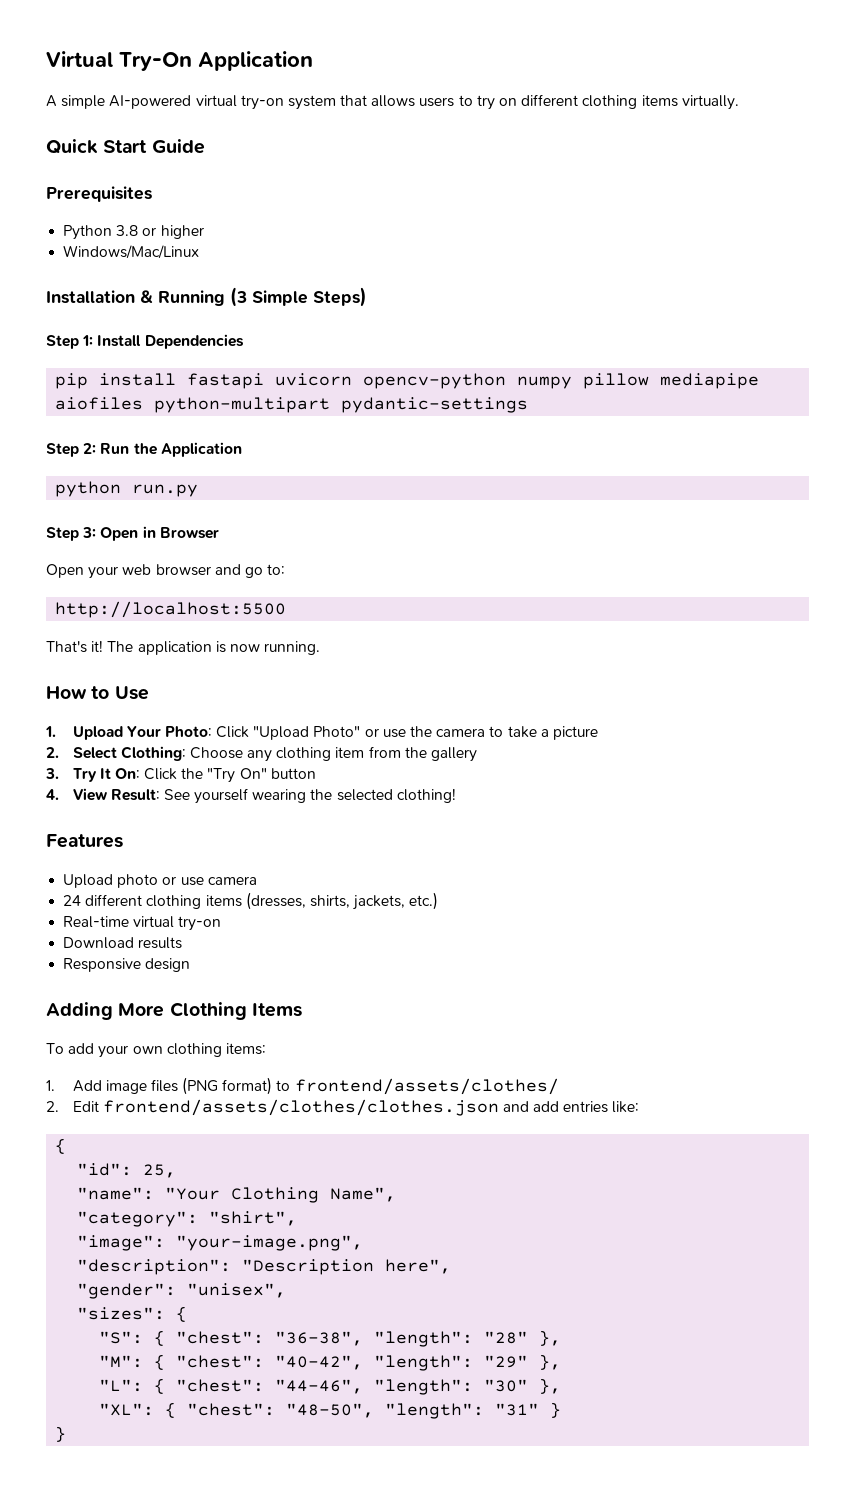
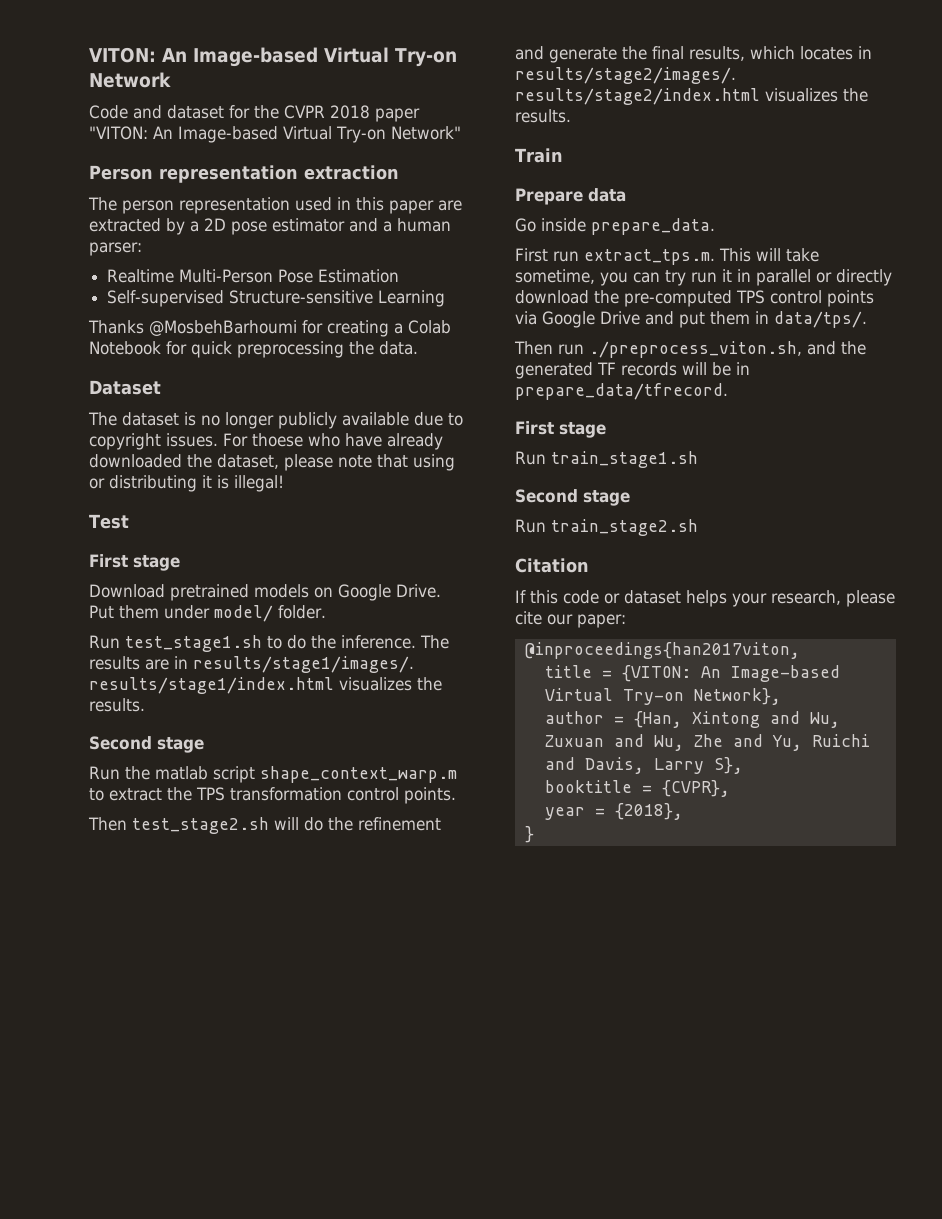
[46,51,313,71] [46,94,739,110] [46,139,205,154] [46,186,152,202] [63,225,204,240] [63,245,200,259] [46,287,367,307] [46,334,244,349] [55,373,760,389] [55,397,529,413] [46,442,242,457] [55,481,199,497] [46,526,219,541] [46,564,286,579] [55,601,287,618] [46,640,321,655] [46,686,149,700] [45,726,598,740] [46,746,477,762] [45,768,316,783] [46,788,456,804] [46,834,123,848] [63,874,257,888] [63,892,439,910] [63,916,222,931] [63,937,183,949] [63,958,191,972] [46,1002,302,1020] [46,1043,266,1058] [46,1077,559,1095] [46,1099,640,1116] [55,1138,67,1154] [77,1163,177,1178] [77,1187,397,1203] [77,1211,298,1227] [77,1235,364,1251] [77,1259,452,1275] [77,1283,287,1299] [77,1306,188,1322] [99,1330,562,1347] [99,1354,562,1371] [99,1378,562,1395] [99,1402,562,1419] Virtual Try-On Application // A simple AI-powered virtual try-on system that allows users to try on different clothing items virtually. // Quick Start Guide // Prerequisites // Python 3.8 or higher // Windows/Mac/Linux // Installation & Running (3 Simple Steps) // Step 1: Install Dependencies // pip install fastapi uvicorn opencv-python numpy pillow mediapipe aiofiles python-multipart pydantic-settings // Step 2: Run the Application // python run.py // Step 3: Open in Browser // Open your web browser and go to: // http://localhost:5500 // That's it! The application is now running. // How to Use // 1. Upload Your Photo: Click "Upload Photo" or use the camera to take a picture // 2. Select Clothing: Choose any clothing item from the gallery // 3. Try It On: Click the "Try On" button // 4. View Result: See yourself wearing the selected clothing! // Features // Upload photo or use camera // 24 different clothing items (dresses, shirts, jackets, etc.) // Real-time virtual try-on // Download results // Responsive design // Adding More Clothing Items // To add your own clothing items: // 1. Add image files (PNG format) to frontend/assets/clothes/ // 2. Edit frontend/assets/clothes/clothes.json and add entries like: // { // "id": 25, // "name": "Your Clothing Name", // "category": "shirt", // "image": "your-image.png", // "description": "Description here", // "gender": "unisex", // "sizes": { // "S": { "chest": "36-38", "length": "28" }, // "M": { "chest": "40-42", "length": "29" }, // "L": { "chest": "44-46", "length": "30" }, // "XL": { "chest": "48-50", "length": "31" } -> [89,47,457,67] [89,72,171,88] [89,105,420,122] [89,126,461,143] [89,165,399,183] [88,197,462,214] [89,218,451,235] [89,242,142,256] [107,269,400,283] [107,290,446,307] [88,320,451,337] [89,341,418,358] [89,380,161,395] [88,412,463,429] [89,433,443,450] [89,454,455,471] [89,475,284,492] [89,514,129,529] [89,554,180,571] [89,584,441,601] [89,605,326,622] [89,635,449,652] [89,656,414,673] [89,677,442,694] [89,698,145,712] [89,736,204,753] [89,766,457,783] [89,787,456,804] [88,817,441,834] [515,46,872,63] [515,67,736,84] [515,88,868,105] [515,109,571,123] [515,148,563,163] [515,188,626,205] [515,218,715,235] [515,248,819,265] [515,269,892,286] [515,290,874,307] [515,311,867,328] [514,341,866,358] [515,362,750,379] [515,383,728,400] [515,421,606,438] [515,451,698,468] [515,489,630,506] [515,519,698,536] [515,558,589,573] [515,590,895,607] [515,611,626,628] [524,642,800,659] [544,665,840,682] [544,688,781,705] [544,711,840,728] [544,734,870,751] [544,757,743,774] [544,780,730,797] [544,803,683,820] VITON: An Image-based Virtual Try-on Network // Code and dataset for the CVPR 2018 paper "VITON: An Image-based Virtual Try-on Network" // Person representation extraction // The person representation used in this paper are extracted by a 2D pose estimator and a human parser: // Realtime Multi-Person Pose Estimation // Self-supervised Structure-sensitive Learning // Thanks @MosbehBarhoumi for creating a Colab Notebook for quick preprocessing the data. // Dataset // The dataset is no longer publicly available due to copyright issues. For thoese who have already downloaded the dataset, please note that using or distributing it is illegal! // Test // First stage // Download pretrained models on Google Drive. Put them under model/ folder. // Run test_stage1.sh to do the inference. The results are in results/stage1/images/. results/stage1/index.html visualizes the results. // Second stage // Run the matlab script shape_context_warp.m to extract the TPS transformation control points. // Then test_stage2.sh will do the refinement and generate the final results, which locates in results/stage2/images/. results/stage2/index.html visualizes the results. // Train // Prepare data // Go inside prepare_data. // First run extract_tps.m. This will take sometime, you can try run it in parallel or directly download the pre-computed TPS control points via Google Drive and put them in data/tps/. // Then run ./preprocess_viton.sh, and the generated TF records will be in prepare_data/tfrecord. // First stage // Run train_stage1.sh // Second stage // Run train_stage2.sh // Citation // If this code or dataset helps your research, please cite our paper: // @inproceedings{han2017viton, // title = {VITON: An Image-based Virtual Try-on Network}, // author = {Han, Xintong and Wu, Zuxuan and Wu, Zhe and Yu, Ruichi and Davis, Larry S}, // booktitle = {CVPR}, // year = {2018},

